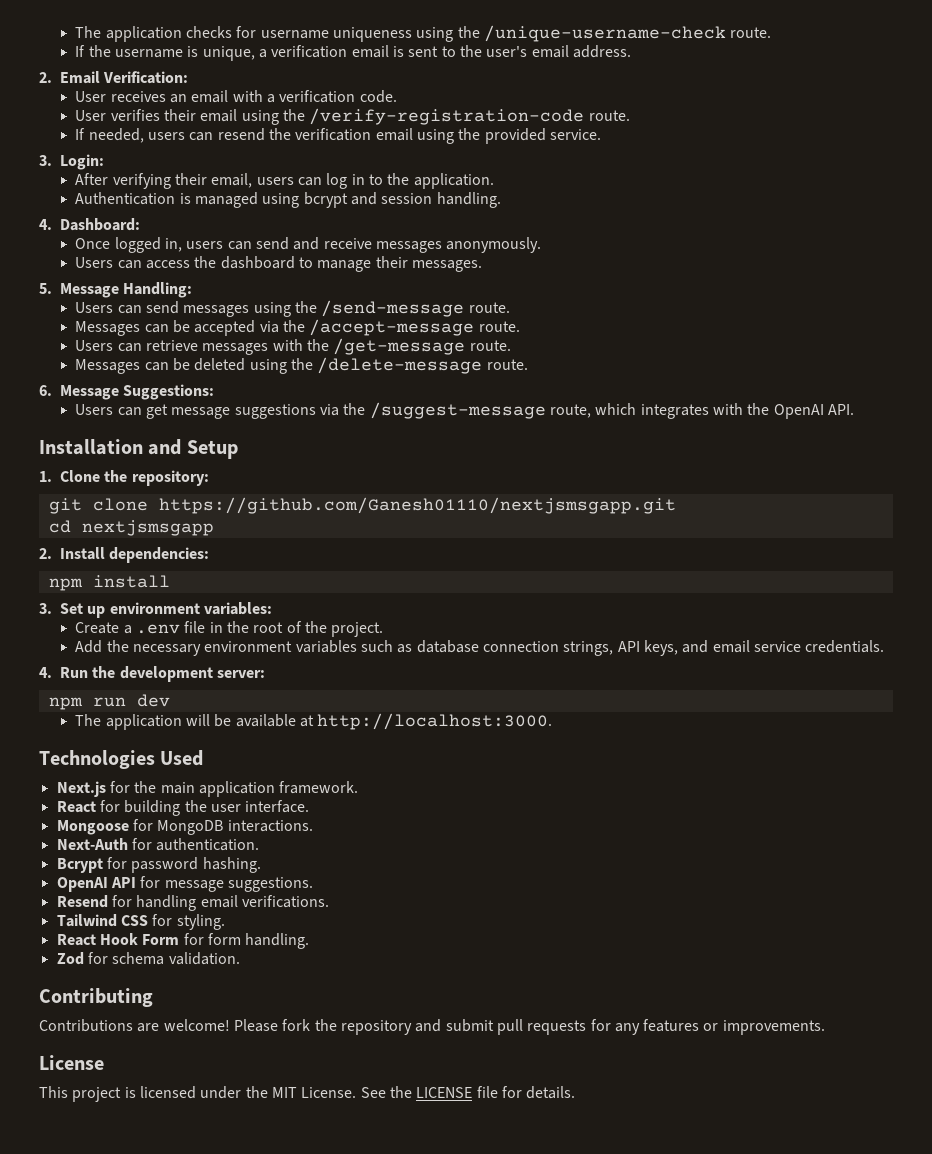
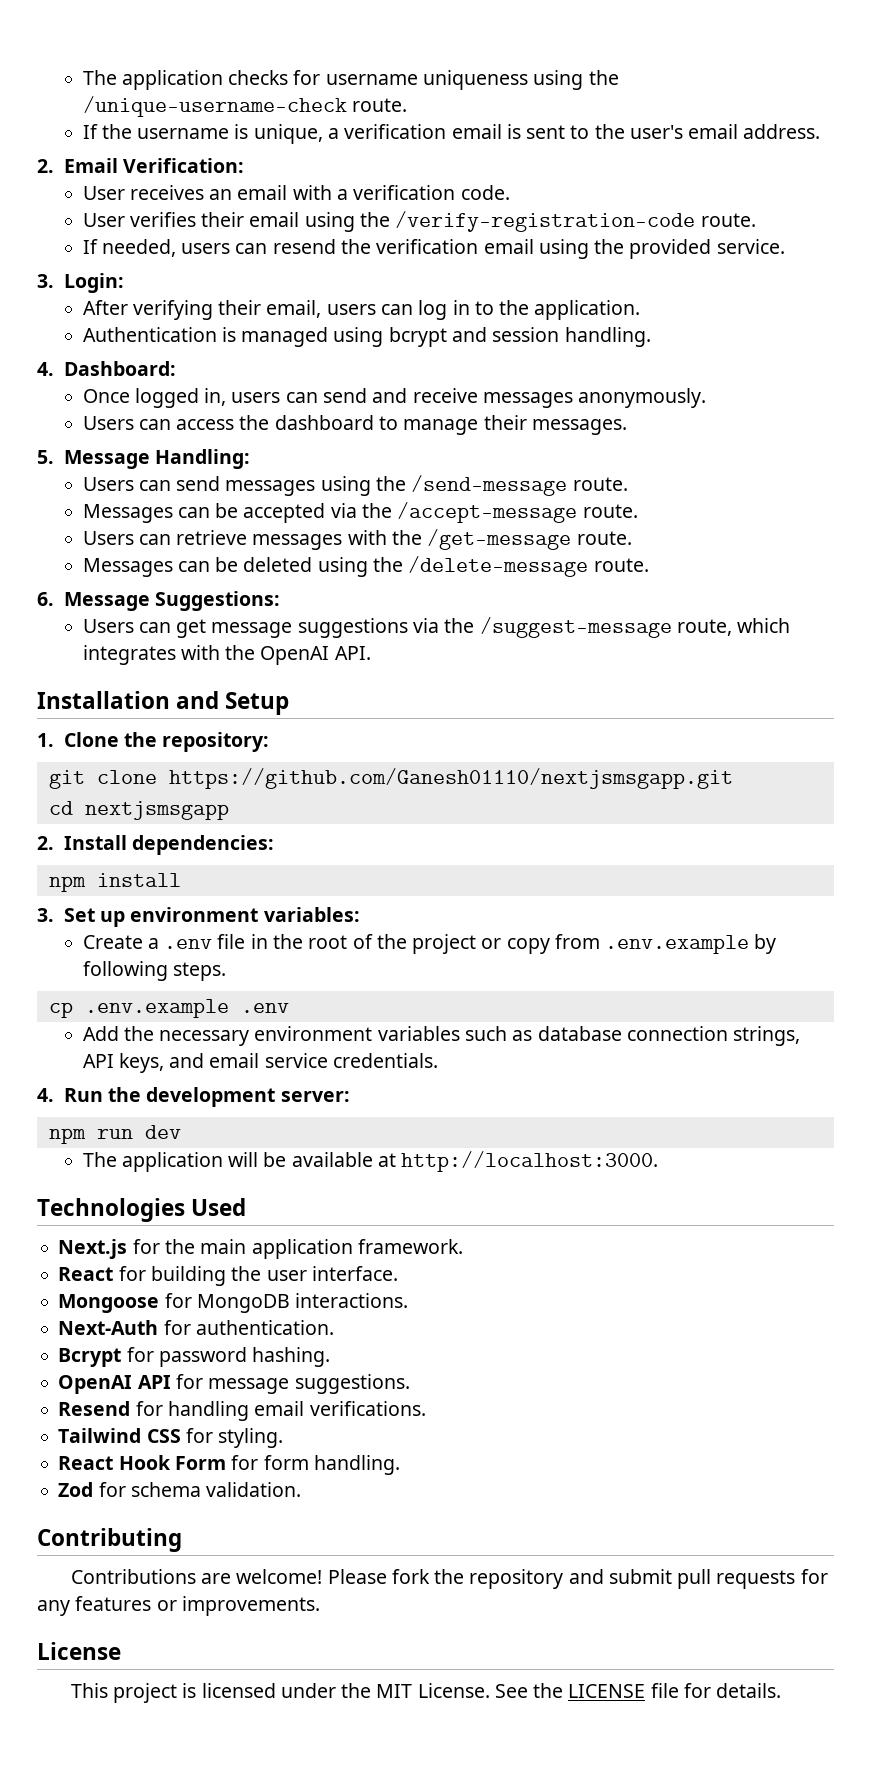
[331,622,384,637] project. -> [412,934,777,954] [82,961,226,981] [48,999,289,1018] project or copy from .env.example by following steps. // cp .env.example .env

